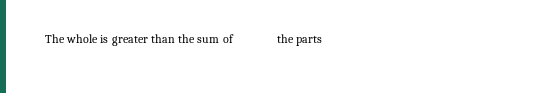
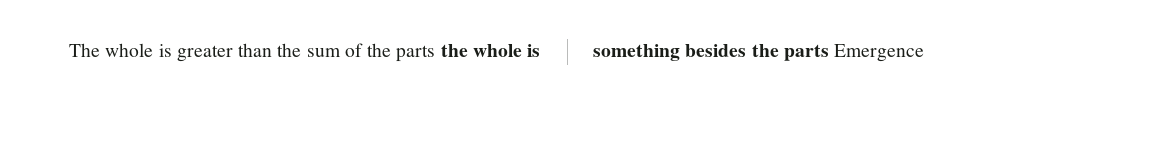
(323, 41) none -> [440,44,925,62] the whole is something besides the parts Emergence

